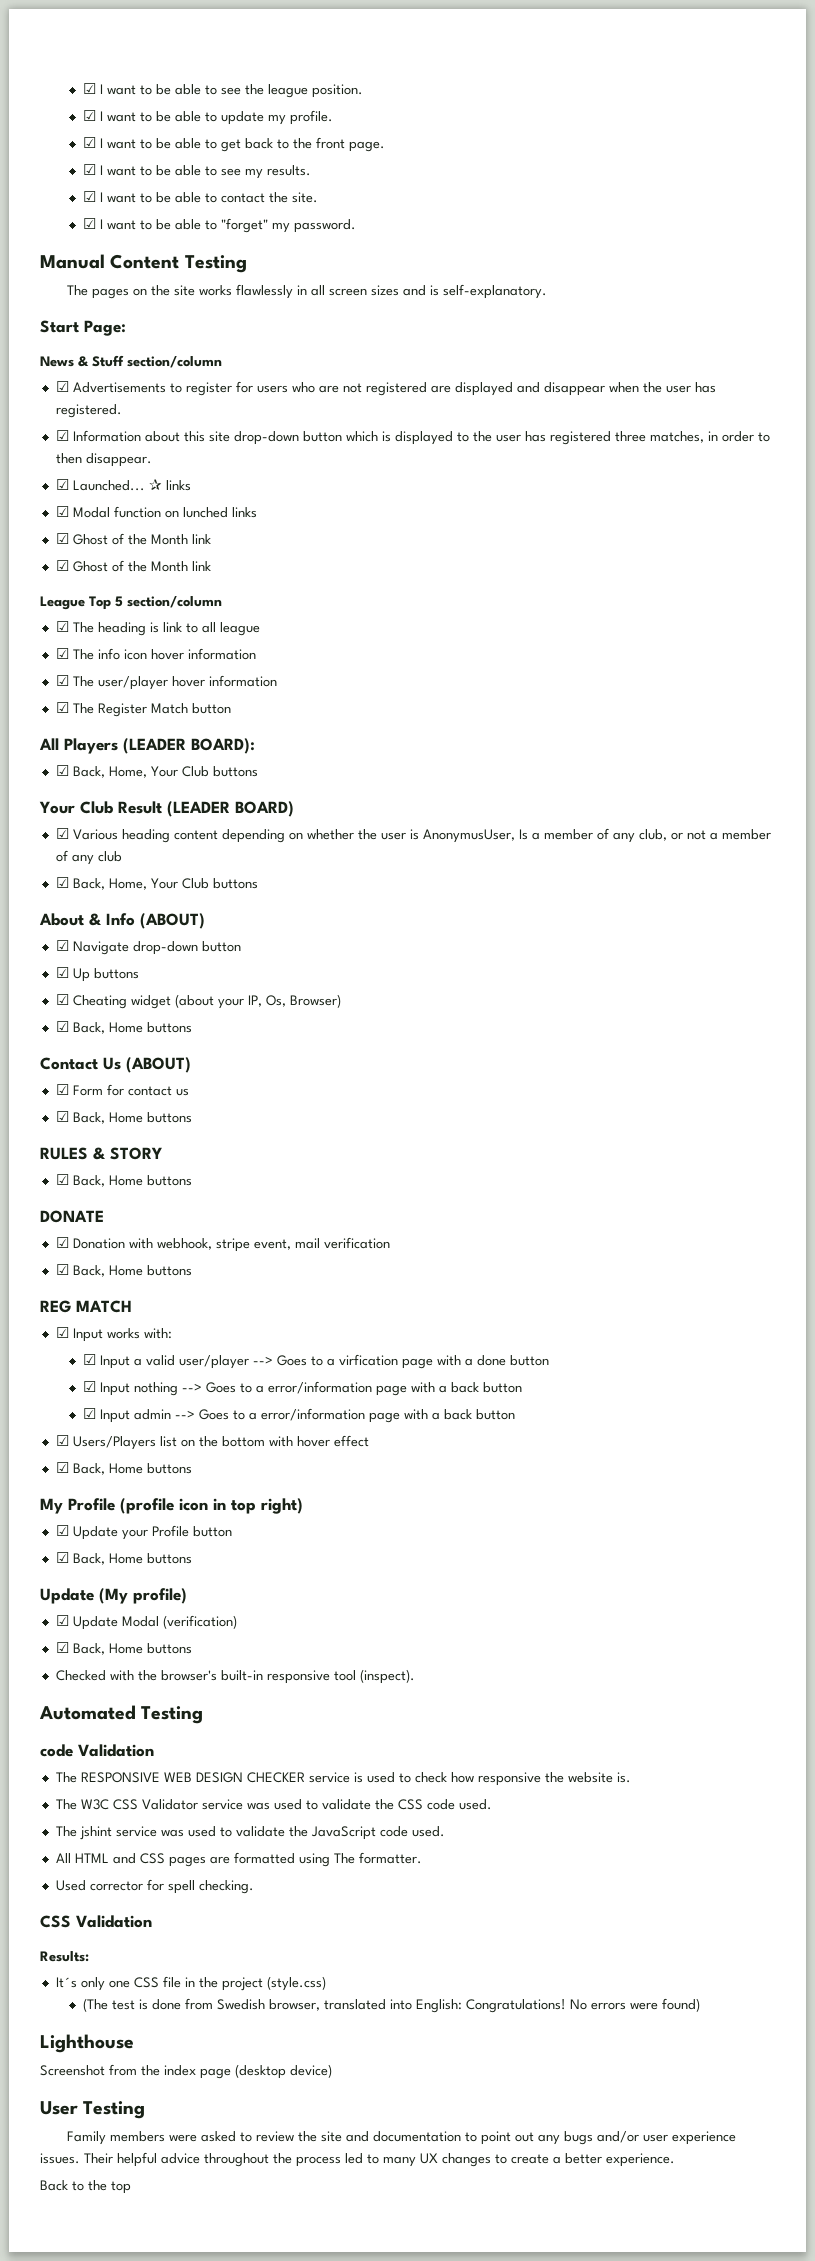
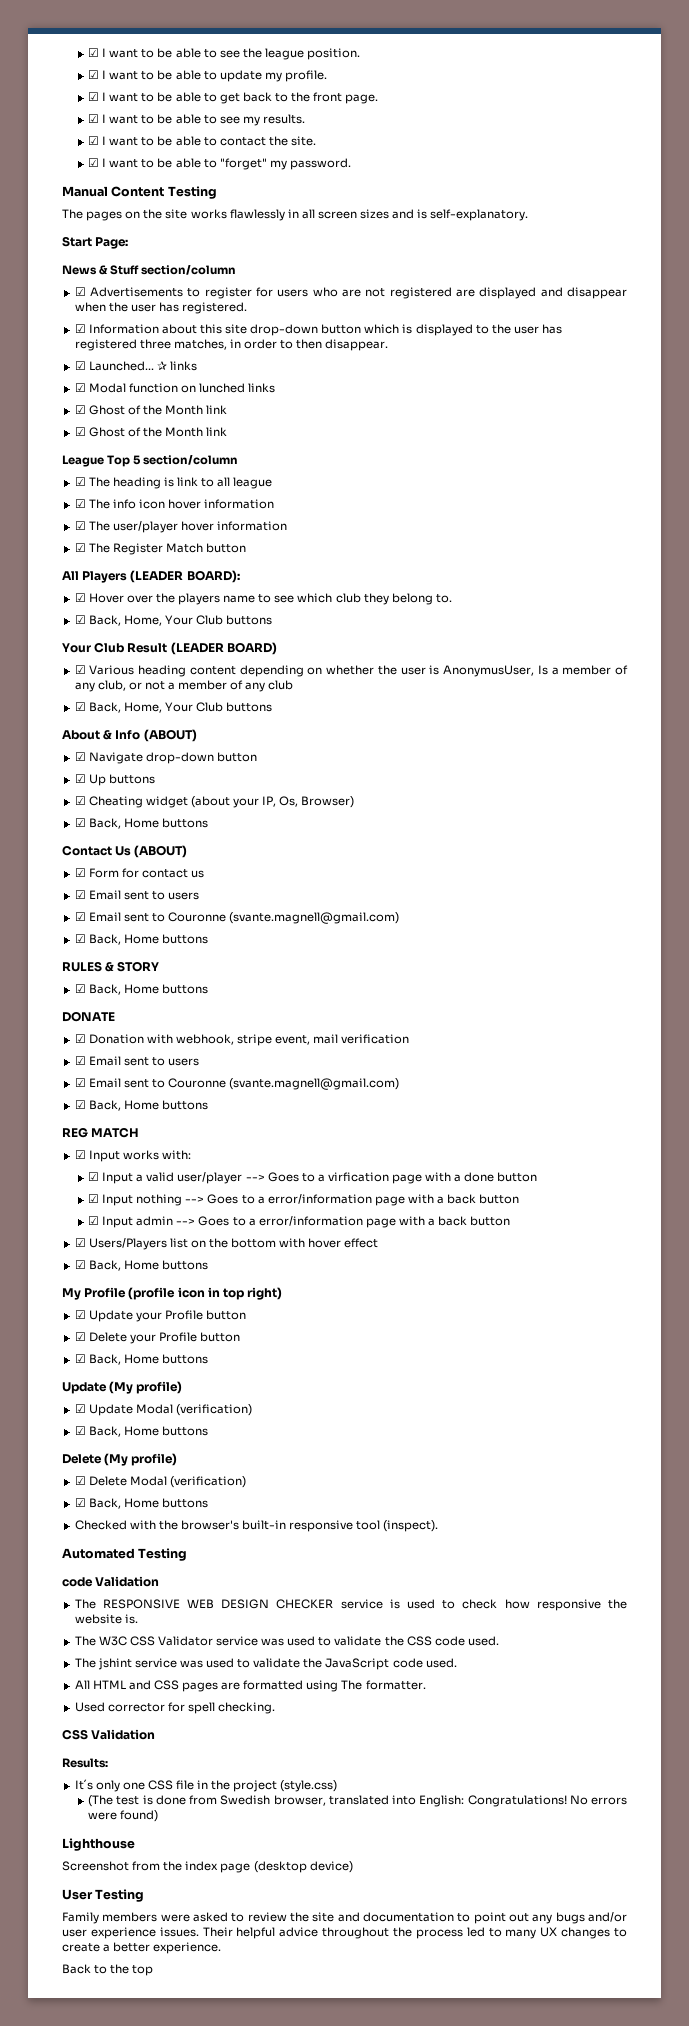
(255, 746) none -> [74,593,452,605] // ☑ Hover over the players name to see which club they belong to.
(189, 1092) none -> [74,890,200,900] [74,912,400,924] // ☑ Email sent to users // ☑ Email sent to Couronne (svante.magnell@gmail.com)
(390, 1243) none -> [74,1056,200,1066] [74,1078,400,1090] // ☑ Email sent to users // ☑ Email sent to Couronne (svante.magnell@gmail.com)
(232, 1531) none -> [74,1332,241,1344] // ☑ Delete your Profile button
(192, 1648) none -> [62,1453,178,1466] [74,1476,246,1488] [74,1498,208,1509] // Delete (My profile) // ☑ Delete Modal (verification) // ☑ Back, Home buttons

